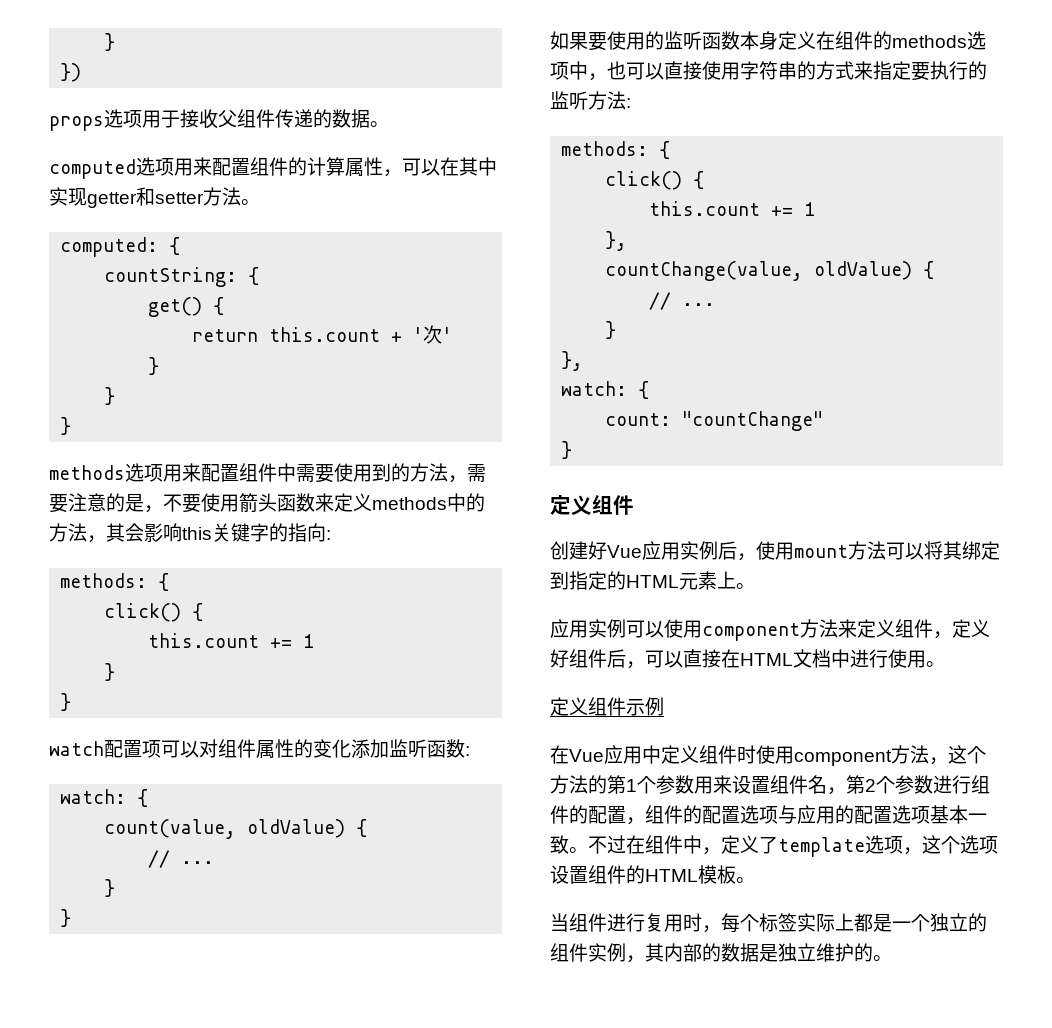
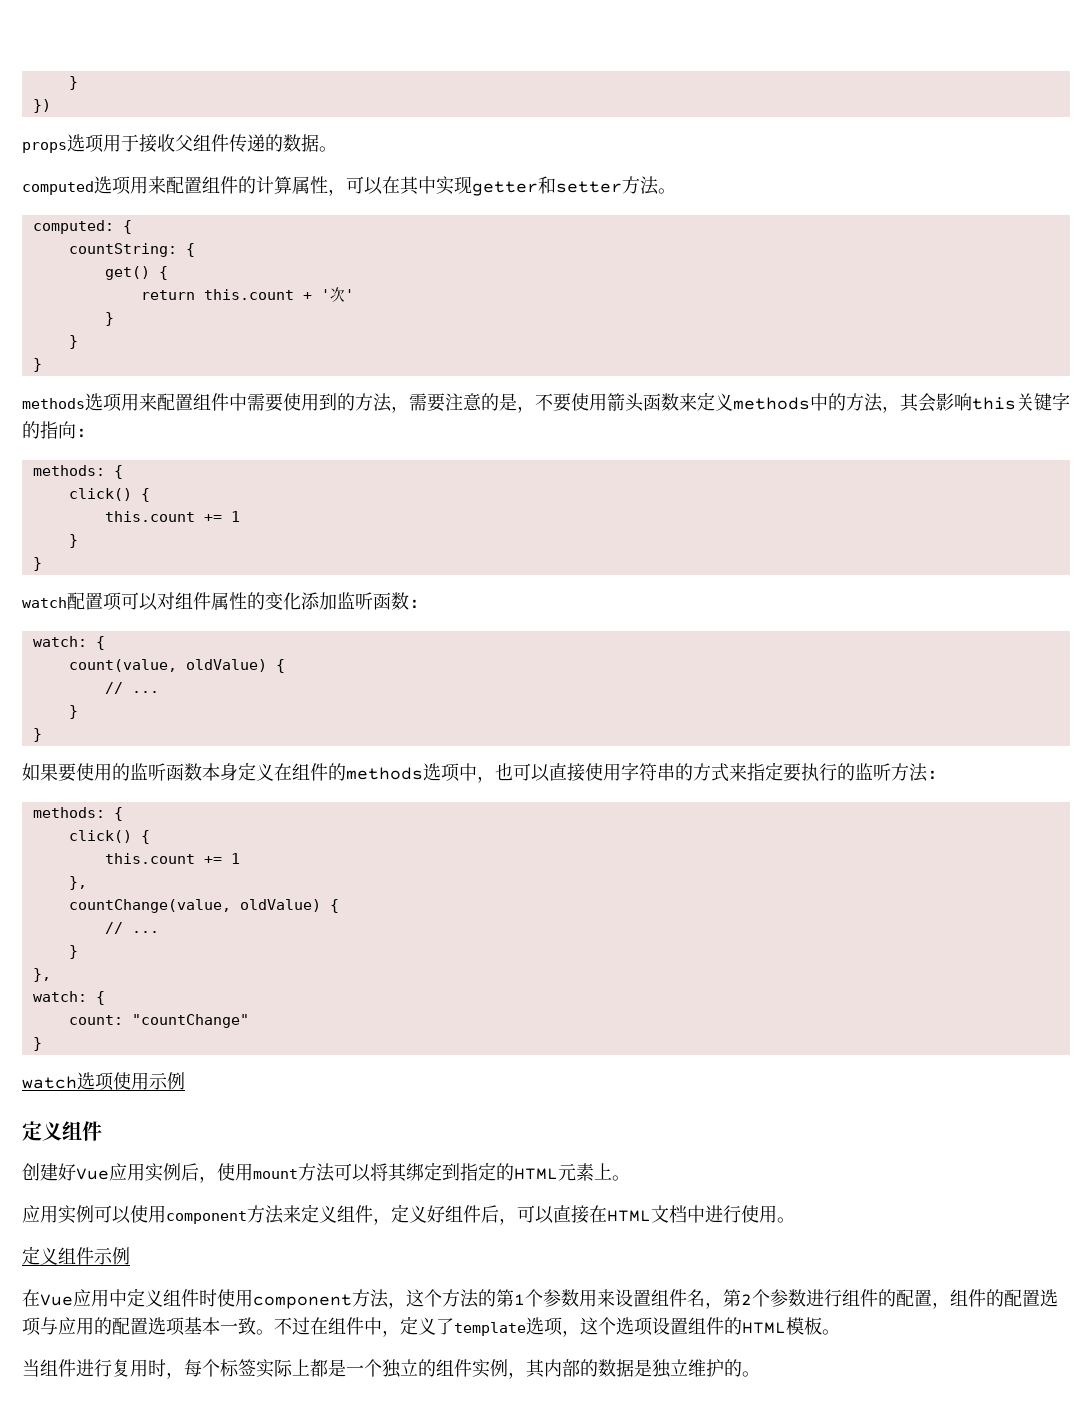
(573, 450) none -> [22,1072,185,1091] // watch选项使用示例

